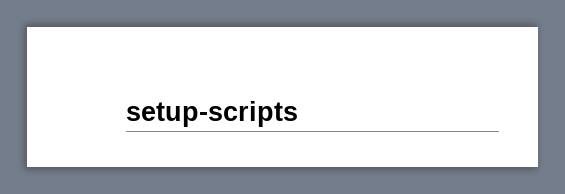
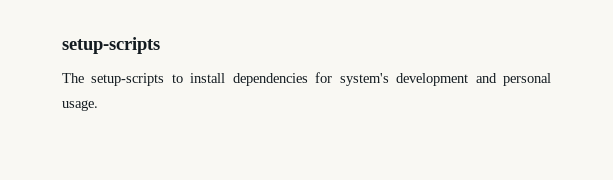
[126,101,298,127] setup-scripts -> [62,37,160,54] [62,72,552,86] [62,100,98,111] setup-scripts // The setup-scripts to install dependencies for system's development and personal usage.

